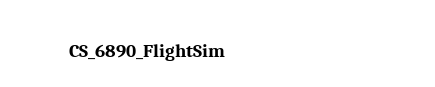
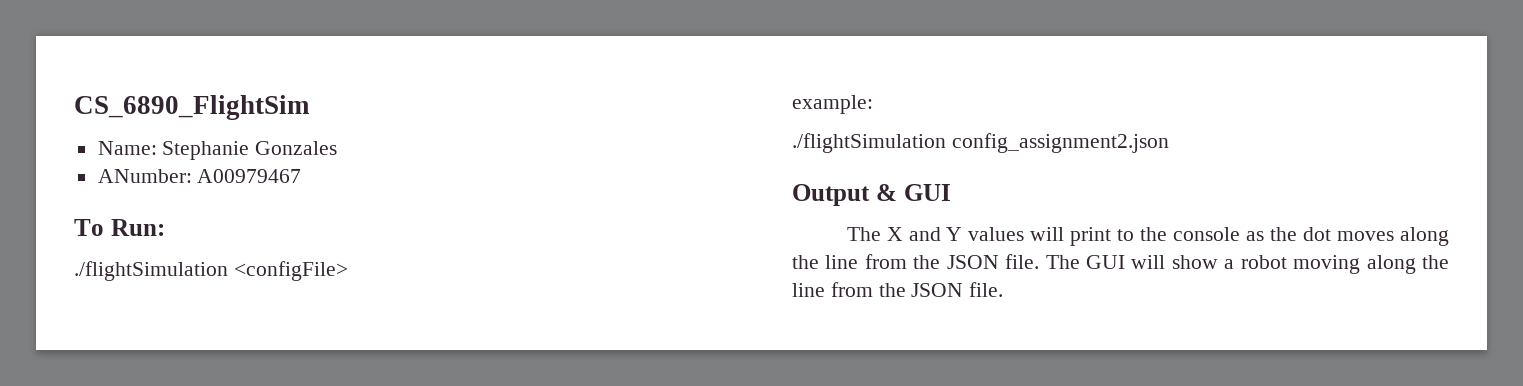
(225, 52) none -> [97,141,338,160] [97,169,302,183] [74,219,165,236] [74,261,348,281] [792,95,873,114] [792,133,1169,153] [792,184,951,206] [846,227,1449,246] [792,254,1450,274] [792,282,1004,297] // Name: Stephanie Gonzales // ANumber: A00979467 // To Run: // ./flightSimulation <configFile> // example: // ./flightSimulation config_assignment2.json // Output & GUI // The X and Y values will print to the console as the dot moves along the line from the JSON file. The GUI will show a robot moving along the line from the JSON file.

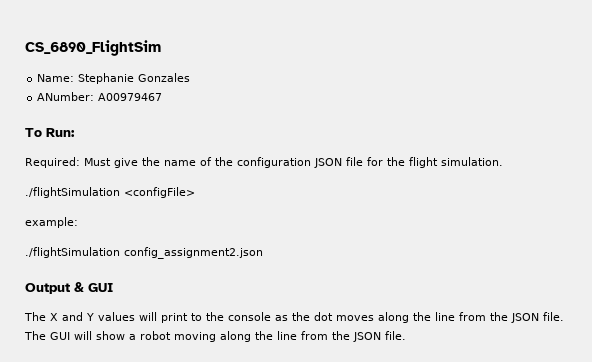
(165, 227) none -> [25,157,503,168] // Required: Must give the name of the configuration JSON file for the flight simulation.

